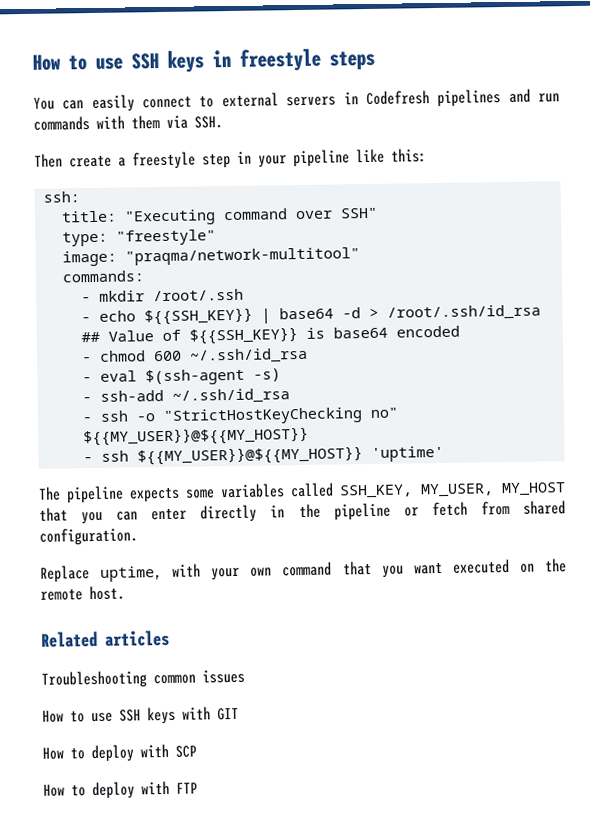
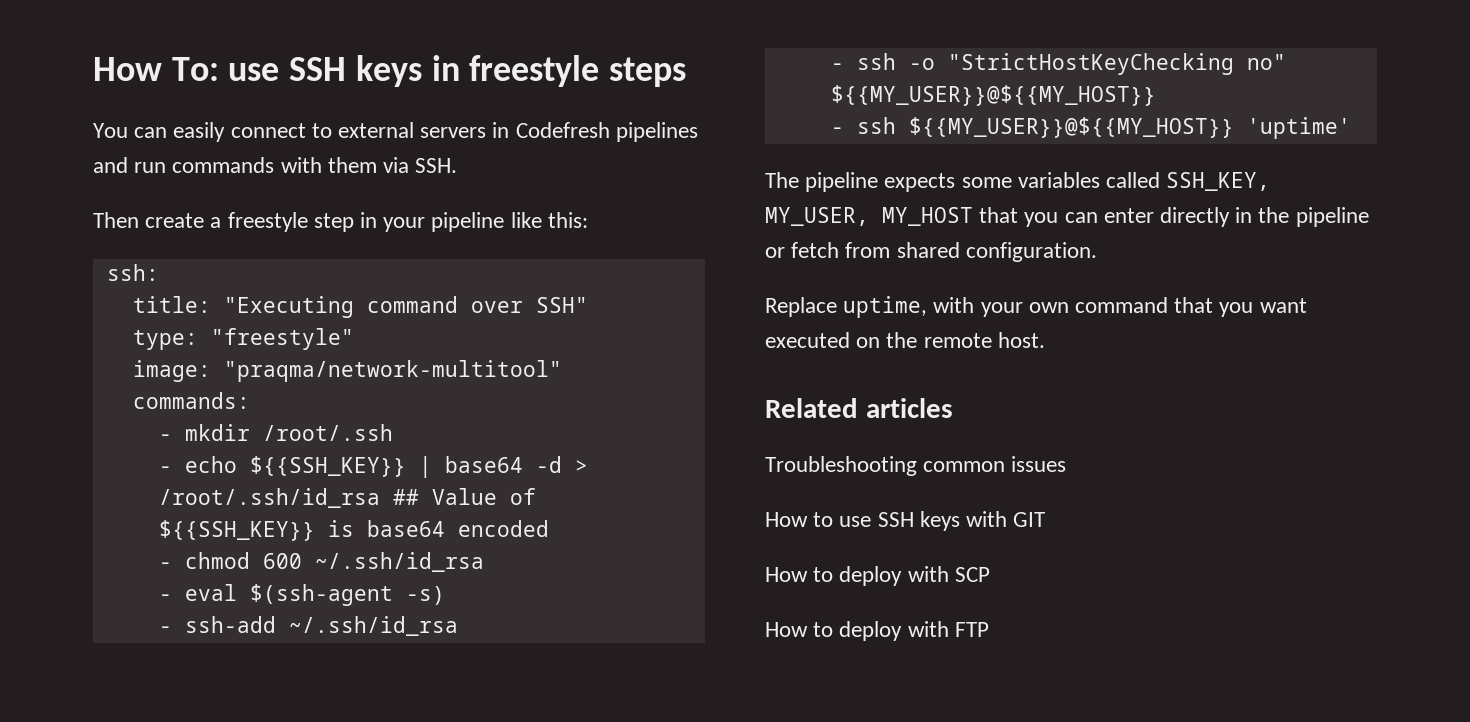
[32,54,87,71] How to -> [93,57,219,81] How To:

